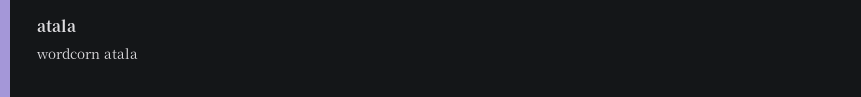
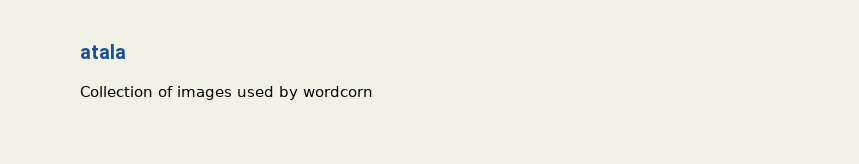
[36,48,138,59] wordcorn atala -> [80,86,373,100] Collection of images used by wordcorn

